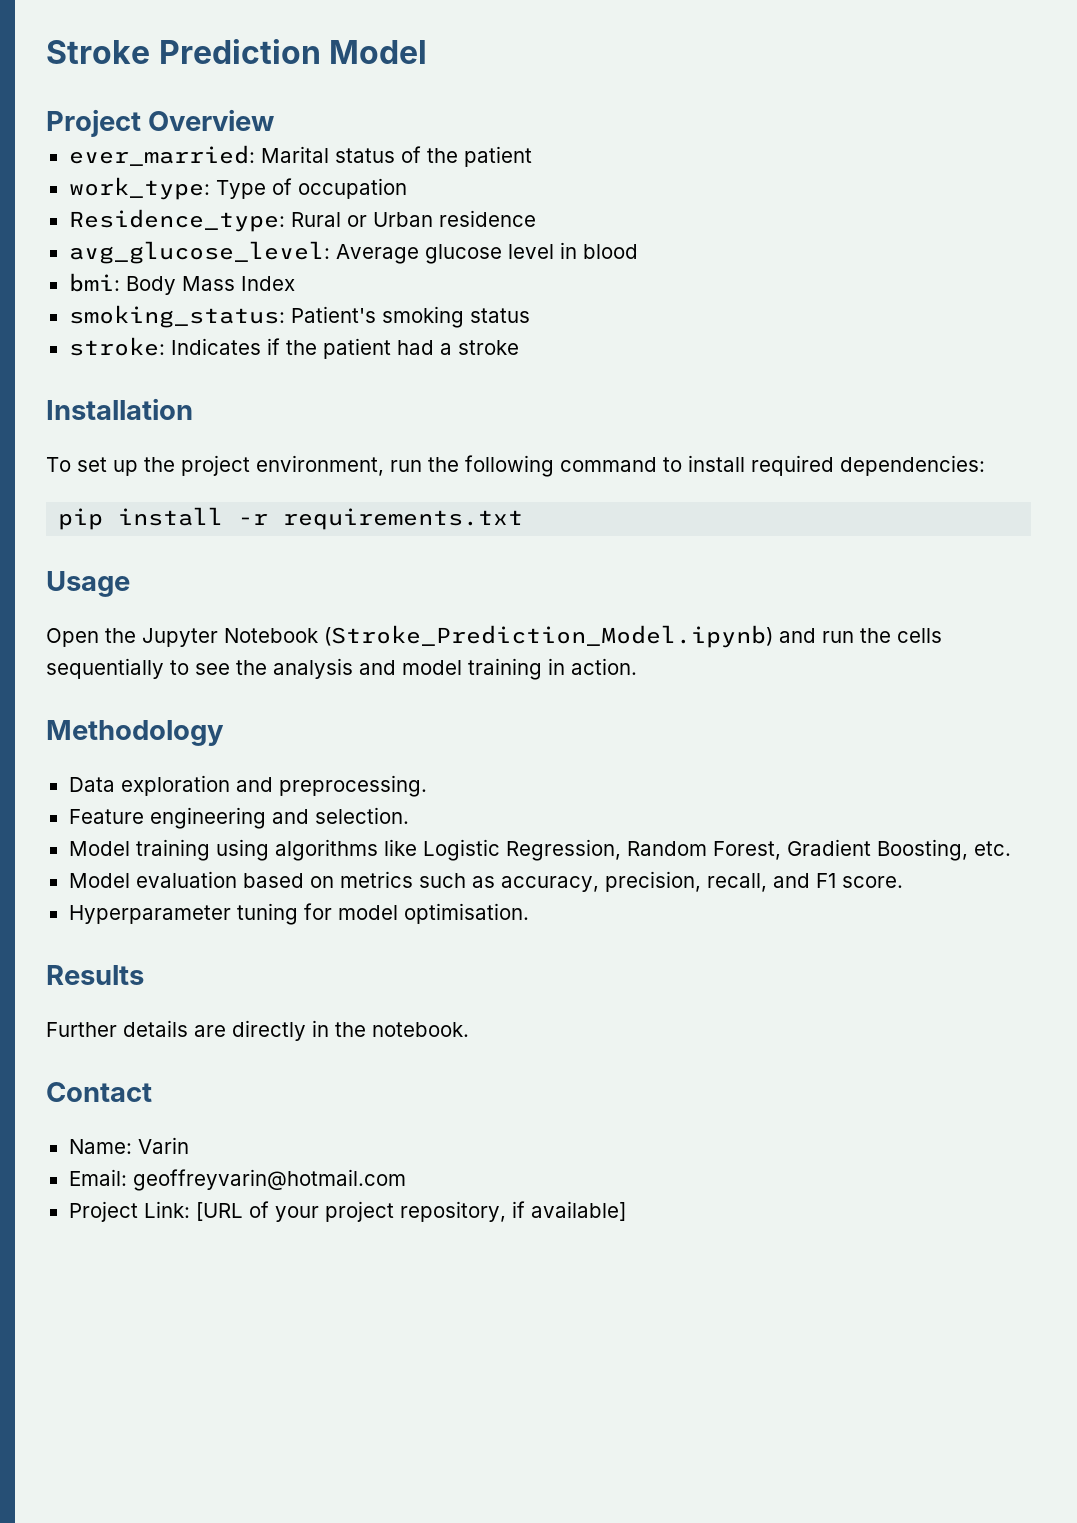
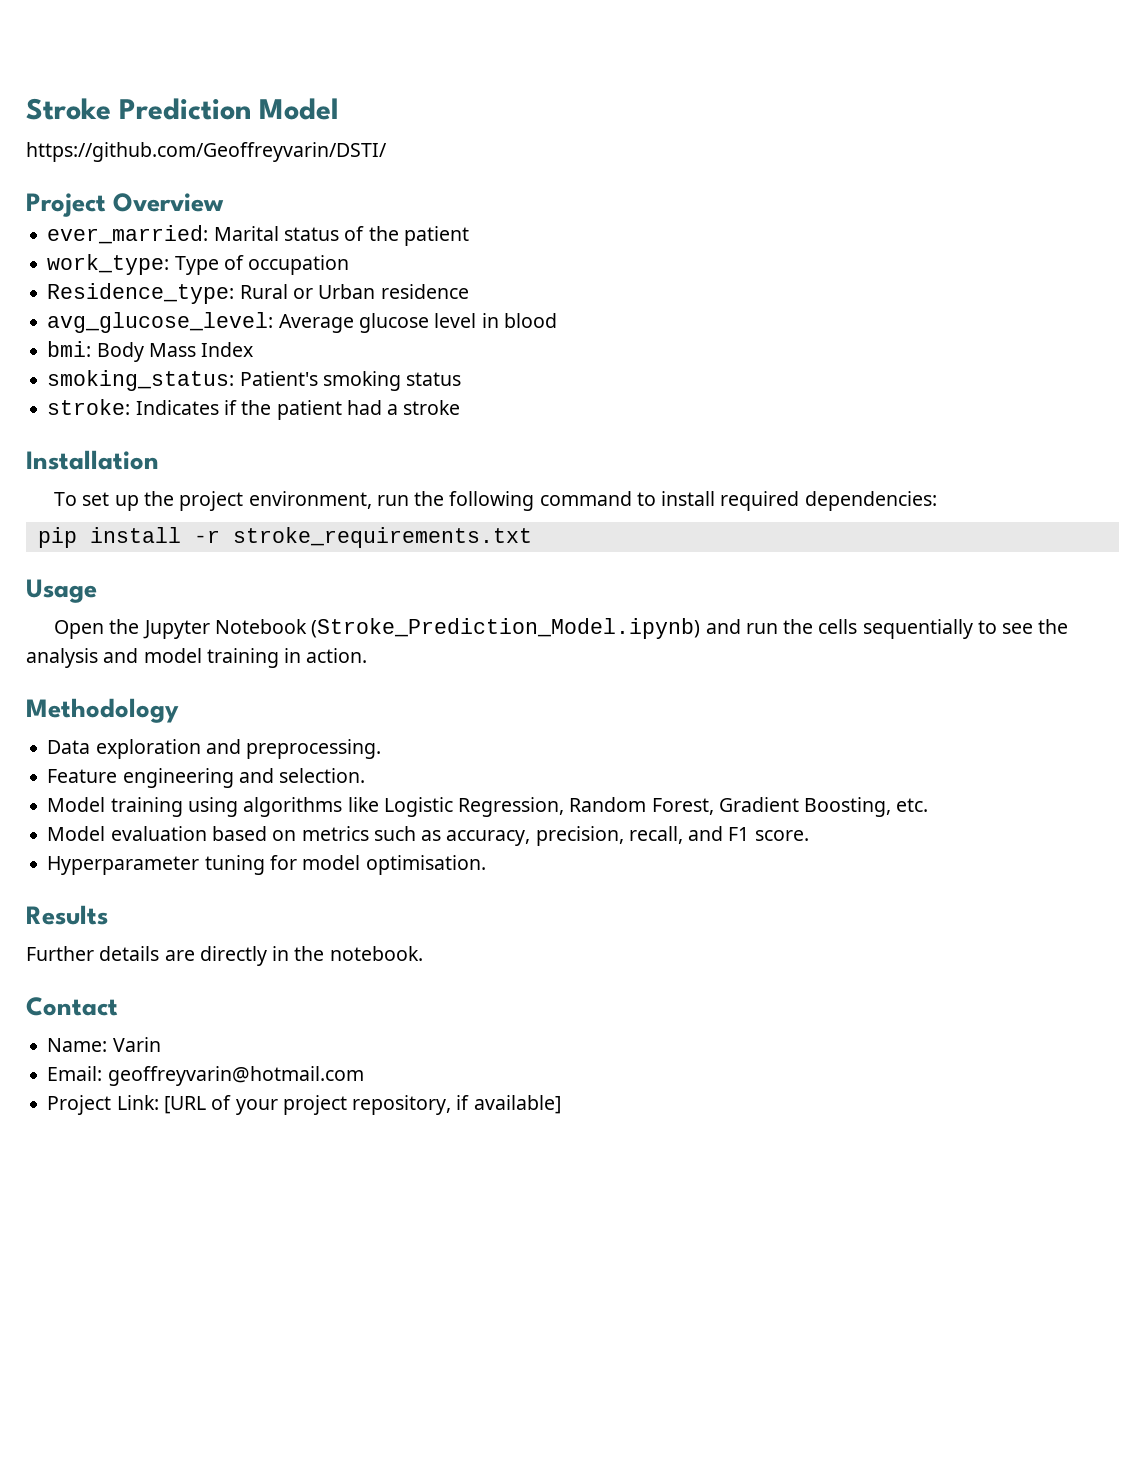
(428, 52) none -> [26,142,387,162] // https://github.com/Geoffreyvarin/DSTI/
[283,508,524,530] requirements.txt -> [232,527,532,548] stroke_requirements.txt

